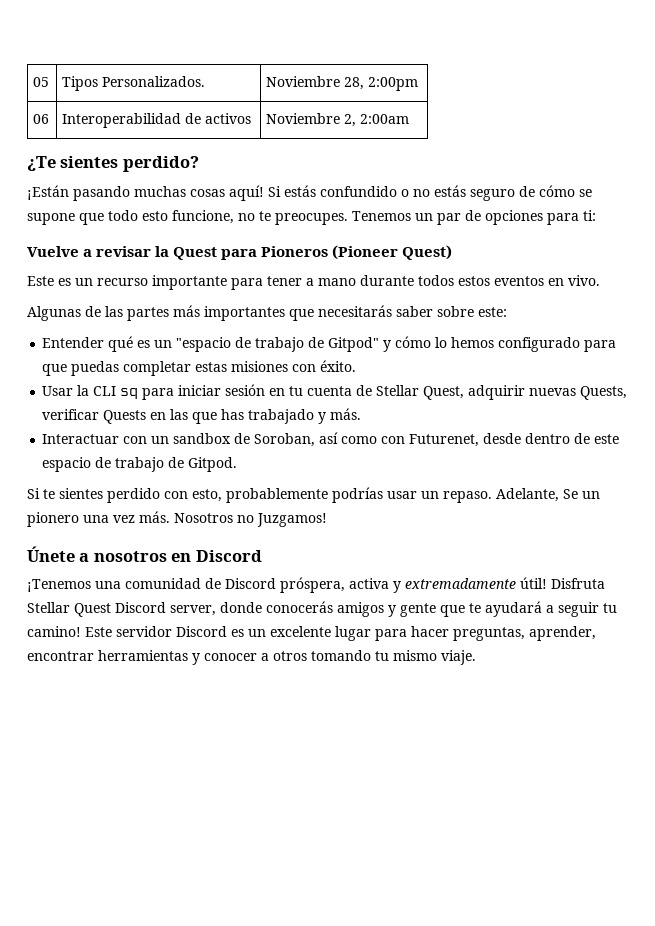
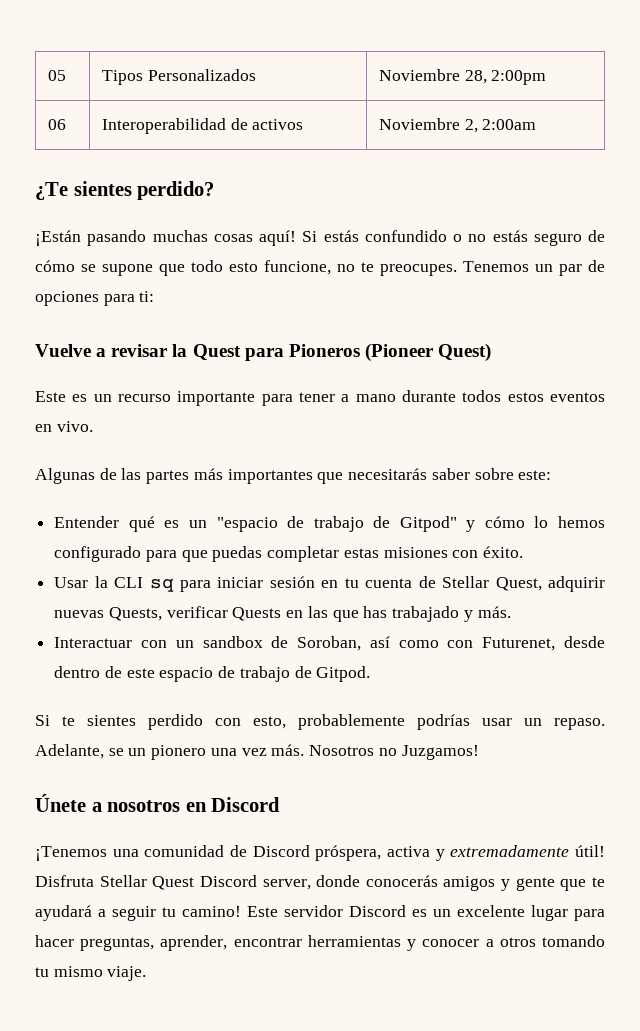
[102,76,206,87] Personalizados. -> [147,69,256,81] Personalizados
[563,489,578,499] Se -> [108,748,124,756] se

